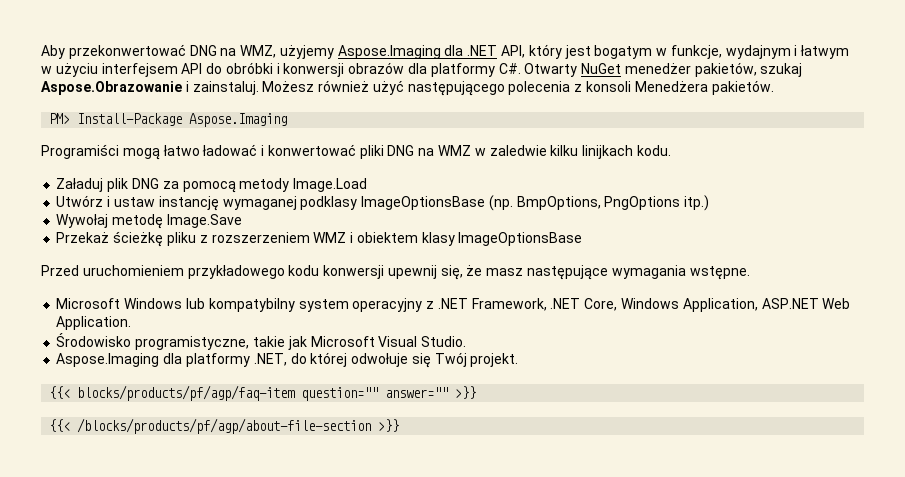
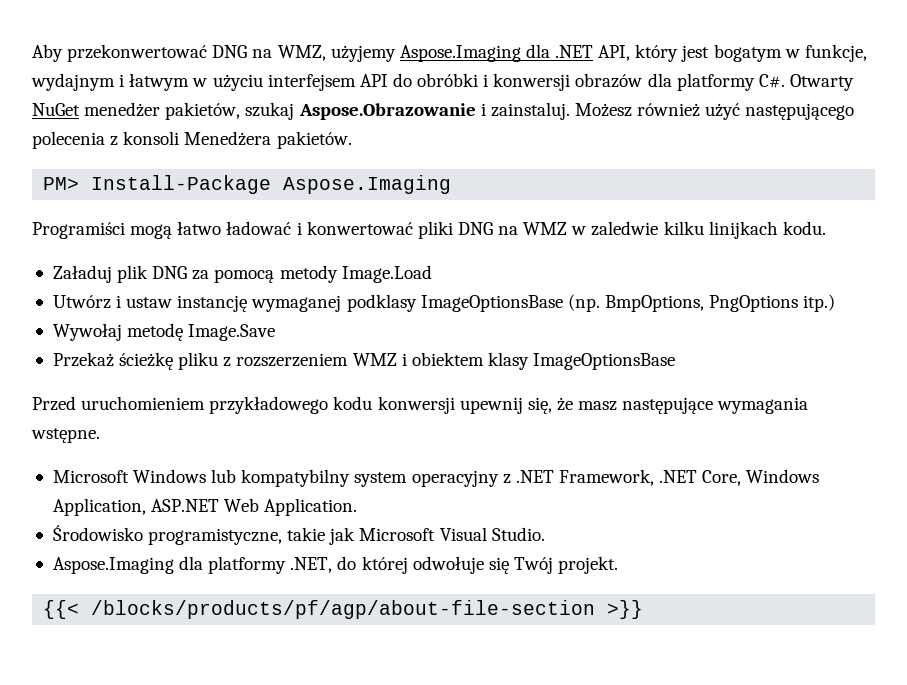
[49,385,477,401] // {{< blocks/products/pf/agp/faq-item question="" answer="" >}} -> (619, 565) none

